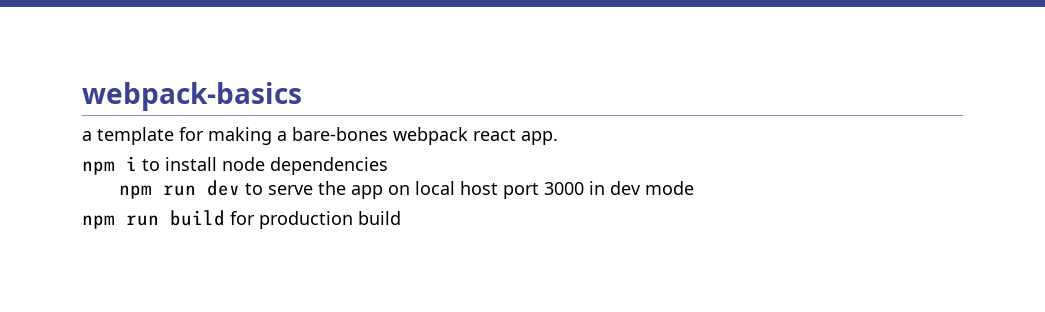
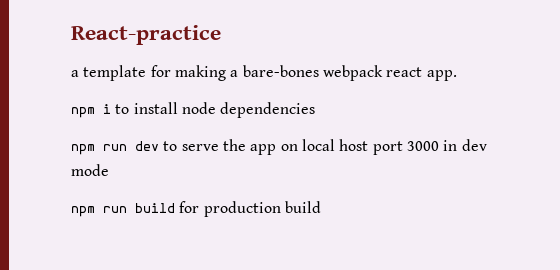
[82,82,302,111] webpack-basics -> [71,25,221,45] React-practice

